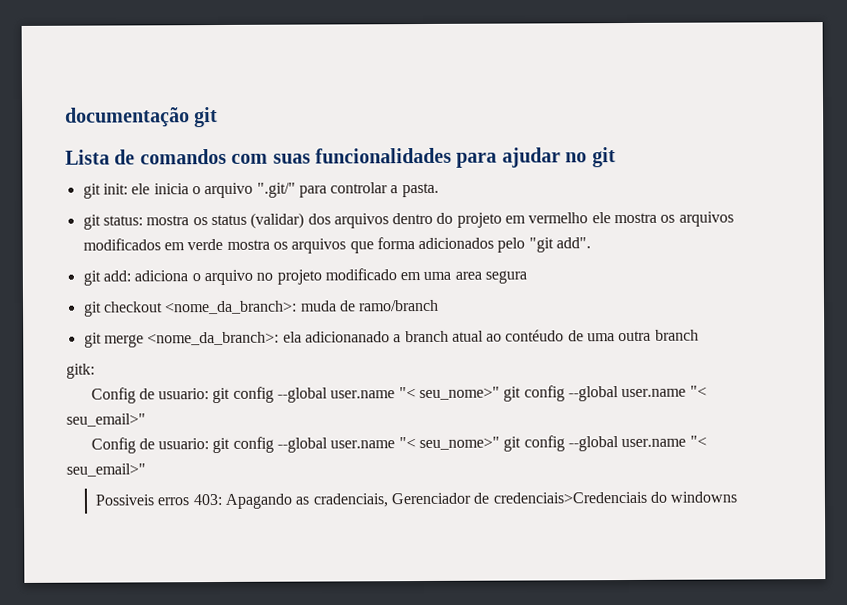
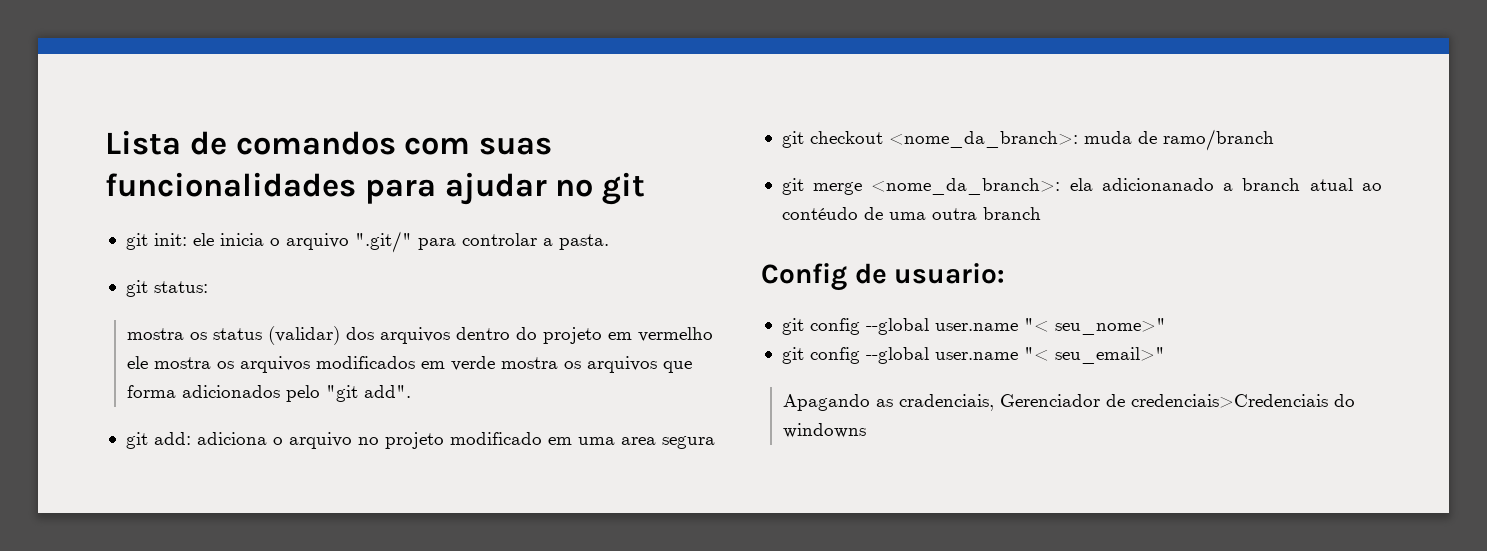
[65,107,219,128] documentação git // -> (105, 142) none
(143, 220) none -> (208, 287) //
[66,363,95,379] [90,385,707,404] [66,413,146,427] [90,435,707,454] [66,463,146,477] [94,493,222,506] // gitk: // Config de usuario: git config --global user.name "< seu_nome>" git config --global user.name "< seu_email>" // Config de usuario: git config --global user.name "< seu_nome>" git config --global user.name "< seu_email>" // Possiveis erros 403: -> [761,263,1006,291] [781,318,1166,335] [781,347,1165,364] // Config de usuario: // git config --global user.name "< seu_nome>" // git config --global user.name "< seu_email>" //

